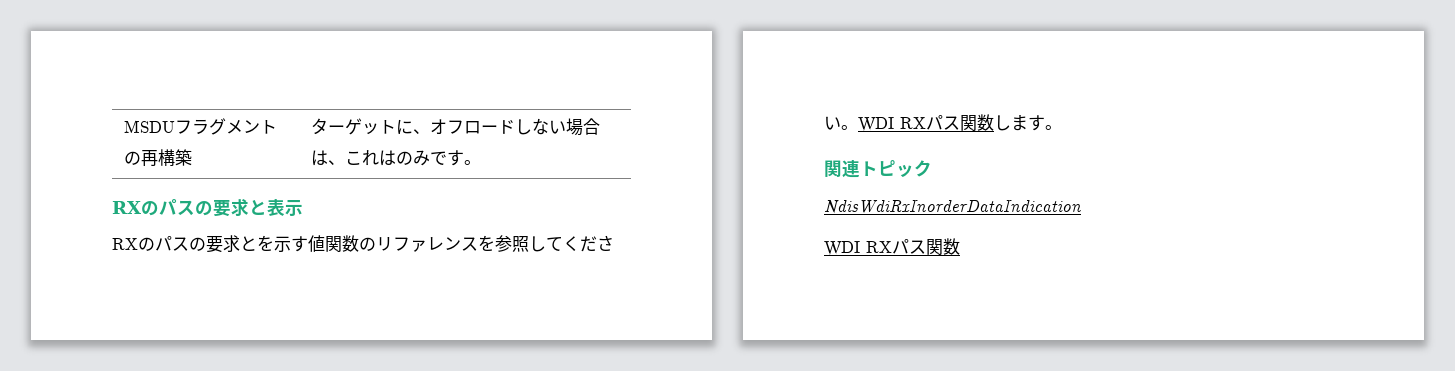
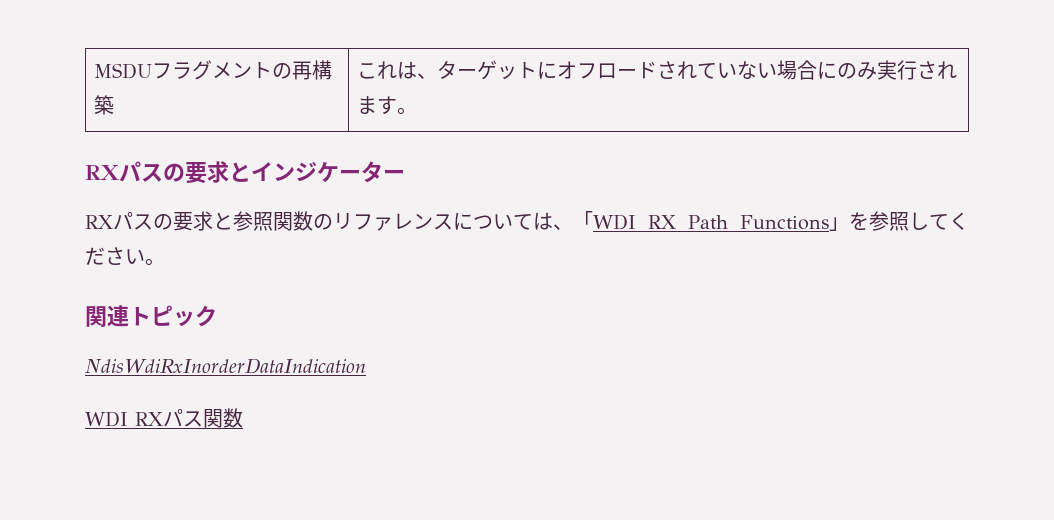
(193, 157) none -> [357,61,438,79] これは、
[413,129,431,134] 、 -> (558, 70) none
[515,118,601,136] [311,150,448,166] しない場合は、これはのみで -> [657,60,958,80] [357,96,378,114] されていない場合にのみ実行されま
[141,198,303,217] [112,235,325,253] のパスの要求と表示 // RXのパスの要求とを示す値 -> [119,161,405,184] [85,211,273,231] パスの要求とインジケーター // RXパスの要求と参照
(478, 244) none -> [453,211,849,231] については、「WDI RX Path Functions」
[858,114,1062,132] WDI RXパス関数します。 -> (165, 262) none

